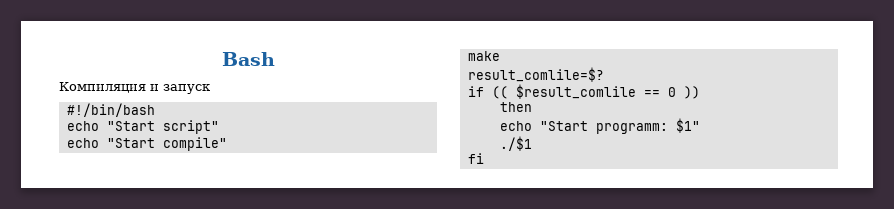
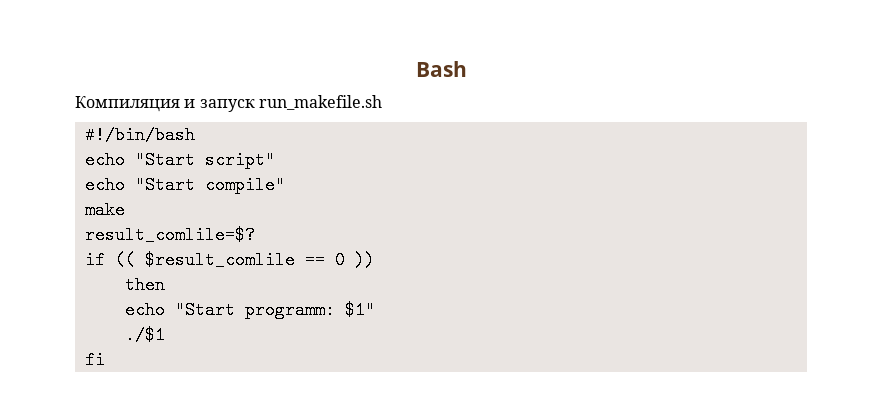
(210, 89) none -> [258,95,382,110] run_makefile.sh

